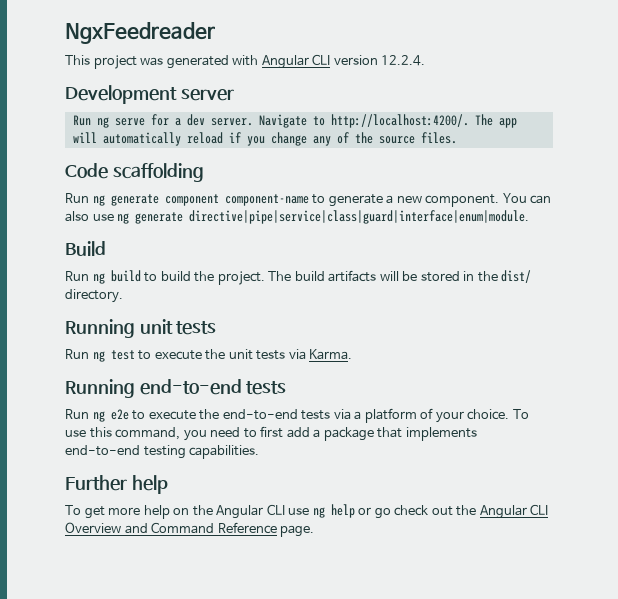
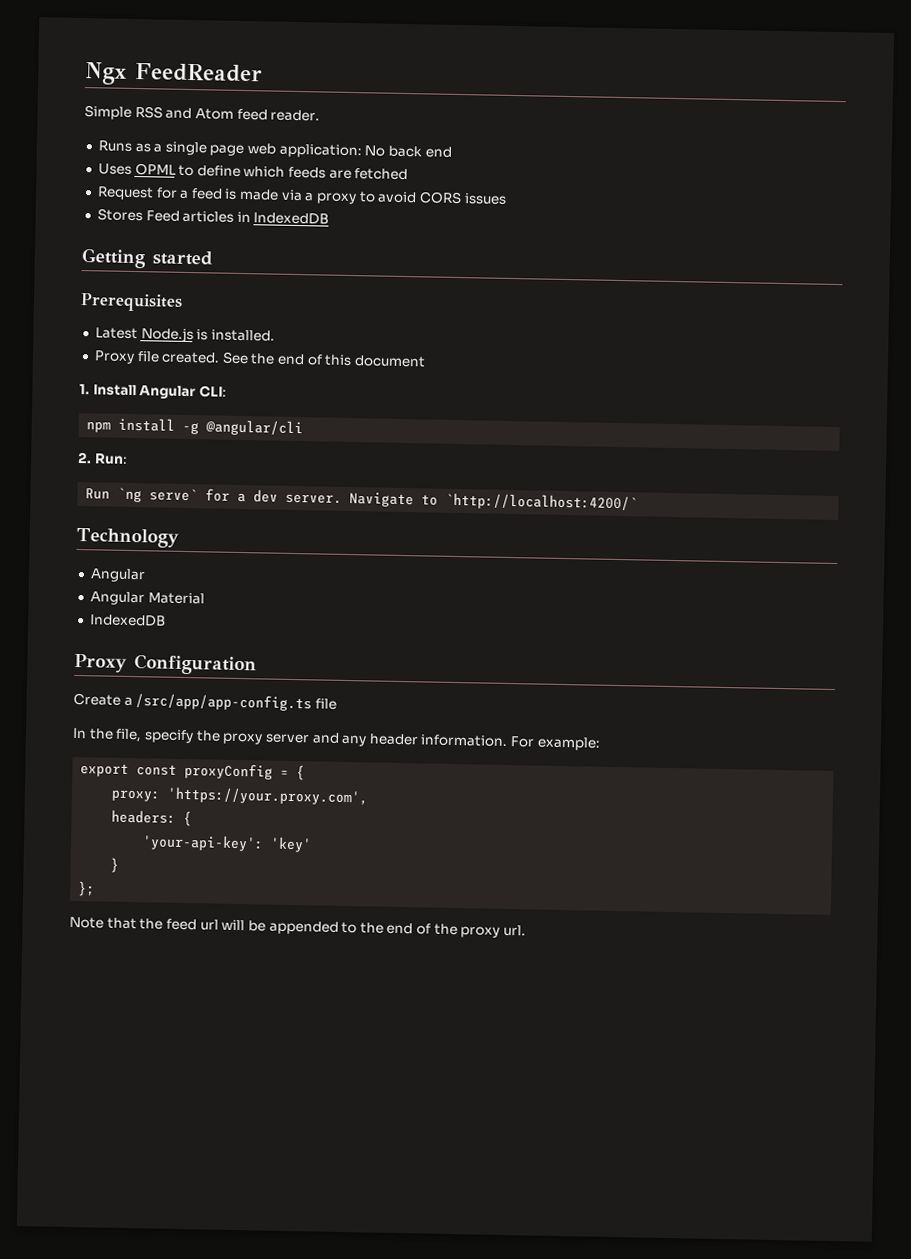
[65,22,215,44] [65,54,426,69] [65,85,234,104] [72,115,145,128] NgxFeedreader // This project was generated with Angular CLI version 12.2.4. // Development server // Run ng serve -> [85,62,262,85] [84,105,321,122] [97,140,452,159] [97,162,409,181] [96,186,507,205] [96,208,330,225] [81,248,213,269] [80,293,183,312] [94,327,275,343] [93,350,427,368] [79,384,227,400] [86,417,304,437] [78,451,128,465] [85,487,199,503] Ngx FeedReader // Simple RSS and Atom feed reader. // Runs as a single page web application: No back end // Uses OPML to define which feeds are fetched // Request for a feed is made via a proxy to avoid CORS issues // Stores Feed articles in IndexedDB // Getting started // Prerequisites // Latest Node.js is installed. // Proxy file created. See the end of this document // 1. Install Angular CLI: // npm install -g @angular/cli // 2. Run: // Run `ng serve`
[330,114,517,128] [72,132,457,146] [65,163,204,182] [65,193,552,207] [65,210,530,224] [65,241,106,256] [65,270,532,285] [65,289,123,303] [65,319,217,338] [65,349,353,362] [65,379,287,398] [65,408,529,423] [65,426,477,441] [65,445,260,459] [65,475,168,494] [65,504,549,519] [65,522,315,537] http://localhost:4200/. The app will automatically reload if you change any of the source files. // Code scaffolding // Run ng generate component component-name to generate a new component. You can also use ng generate directive|pipe|service|class|guard|interface|enum|module. // Build // Run ng build to build the project. The build artifacts will be stored in the dist/ directory. // Running unit tests // Run ng test to execute the unit tests via Karma. // Running end-to-end tests // Run ng e2e to execute the end-to-end tests via a platform of your choice. To use this command, you need to first add a package that implements end-to-end testing capabilities. // Further help // To get more help on the Angular CLI use ng help or go check out the Angular CLI Overview and Command Reference page. -> [445,492,639,512] [76,527,179,548] [89,568,146,583] [89,591,205,606] [89,614,166,627] [74,653,257,676] [73,692,337,712] [72,727,601,751] [80,763,306,781] [111,786,370,806] [111,809,193,827] [142,834,313,853] [110,857,120,873] [78,881,96,897] [69,916,527,938] `http://localhost:4200/` // Technology // Angular // Angular Material // IndexedDB // Proxy Configuration // Create a /src/app/app-config.ts file // In the file, specify the proxy server and any header information. For example: // export const proxyConfig = { // proxy: 'https://your.proxy.com', // headers: { // 'your-api-key': 'key' // } // }; // Note that the feed url will be appended to the end of the proxy url.

